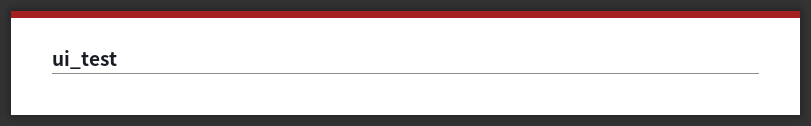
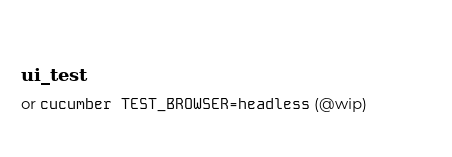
(117, 59) none -> [21,98,368,112] // or cucumber TEST_BROWSER=headless (@wip)

